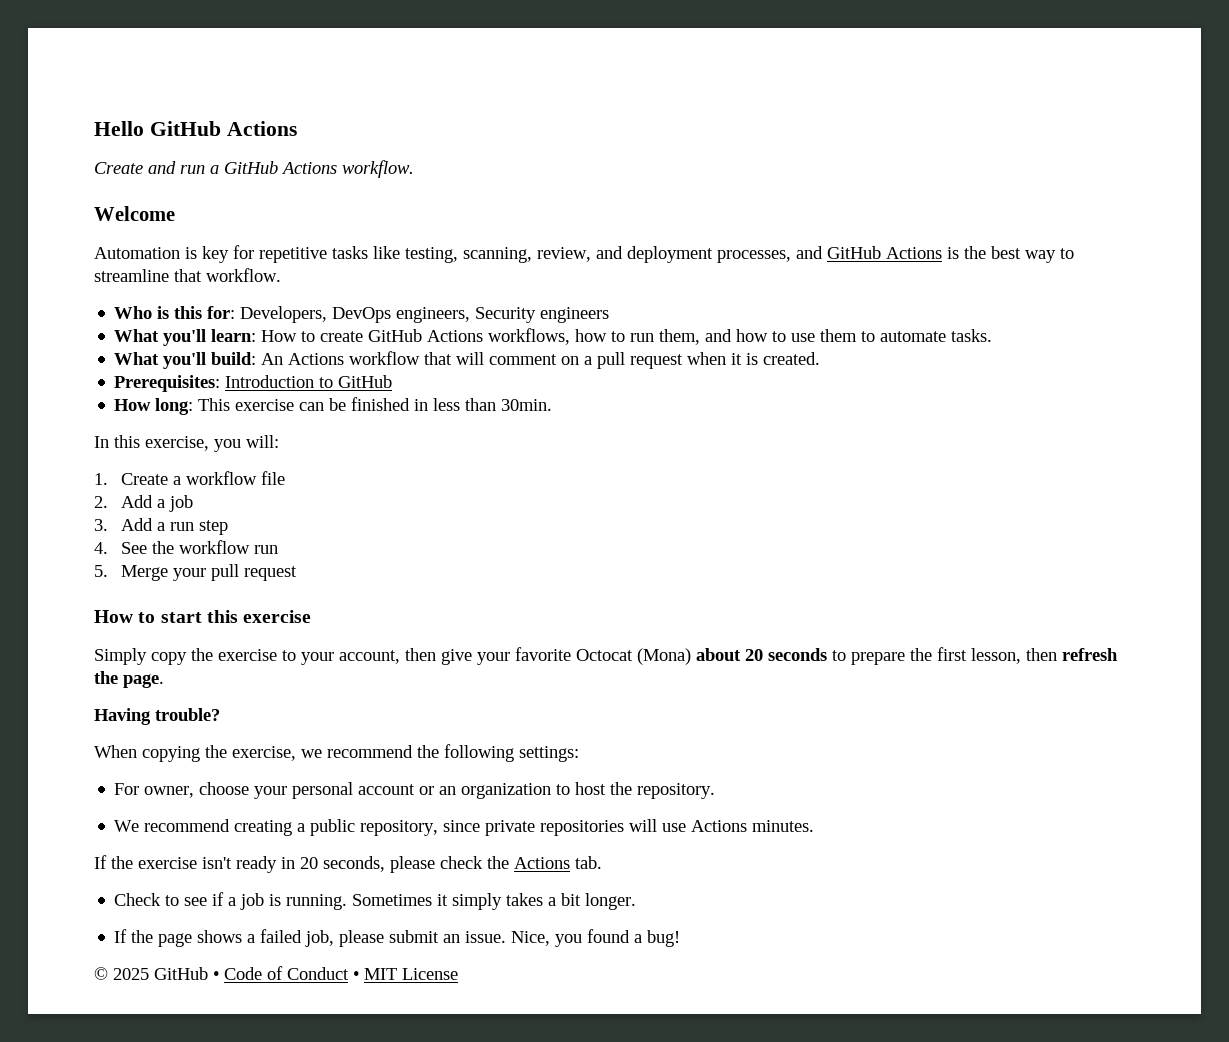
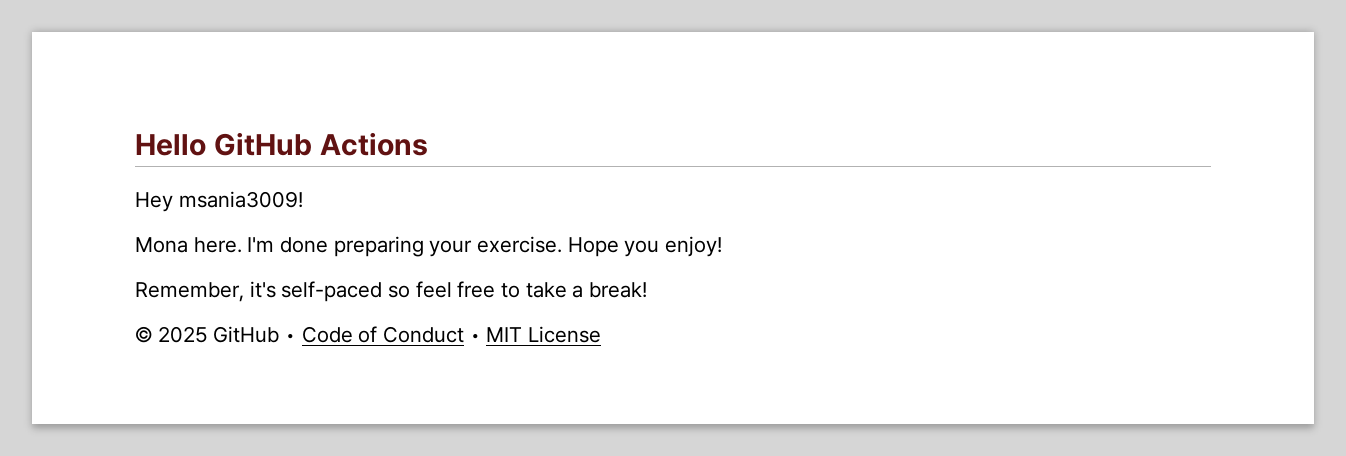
[94,160,414,178] [94,206,175,221] [94,245,1074,263] [94,268,281,282] [114,306,610,323] [114,328,993,346] [114,351,821,369] [114,375,393,392] [114,397,553,415] [94,435,279,452] [94,471,285,485] [94,495,193,512] [94,518,228,535] [94,540,278,554] [94,564,297,581] [94,610,312,623] [94,647,1118,665] [94,671,164,688] [94,708,220,725] [94,744,579,762] [114,782,716,799] [114,819,815,836] [94,855,602,873] [114,892,637,910] [114,929,681,947] Create and run a GitHub Actions workflow. // Welcome // Automation is key for repetitive tasks like testing, scanning, review, and deployment processes, and GitHub Actions is the best way to streamline that workflow. // Who is this for: Developers, DevOps engineers, Security engineers // What you'll learn: How to create GitHub Actions workflows, how to run them, and how to use them to automate tasks. // What you'll build: An Actions workflow that will comment on a pull request when it is created. // Prerequisites: Introduction to GitHub // How long: This exercise can be finished in less than 30min. // In this exercise, you will: // 1. Create a workflow file // 2. Add a job // 3. Add a run step // 4. See the workflow run // 5. Merge your pull request // How to start this exercise // Simply copy the exercise to your account, then give your favorite Octocat (Mona) about 20 seconds to prepare the first lesson, then refresh the page. // Having trouble? // When copying the exercise, we recommend the following settings: // For owner, choose your personal account or an organization to host the repository. // We recommend creating a public repository, since private repositories will use Actions minutes. // If the exercise isn't ready in 20 seconds, please check the Actions tab. // Check to see if a job is running. Sometimes it simply takes a bit longer. // If the page shows a failed job, please submit an issue. Nice, you found a bug! -> [135,191,303,212] [135,236,723,257] [135,281,648,302] Hey msania3009! // Mona here. I'm done preparing your exercise. Hope you enjoy! // Remember, it's self-paced so feel free to take a break!

